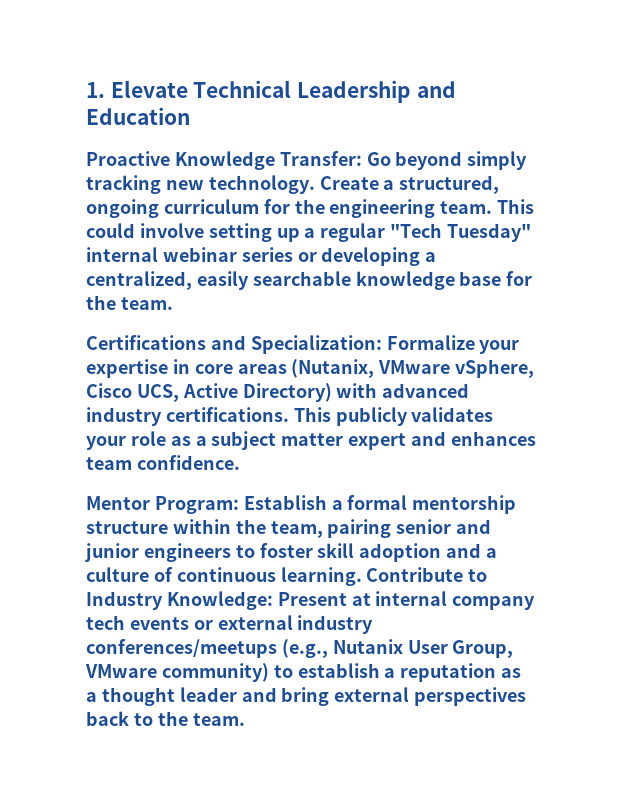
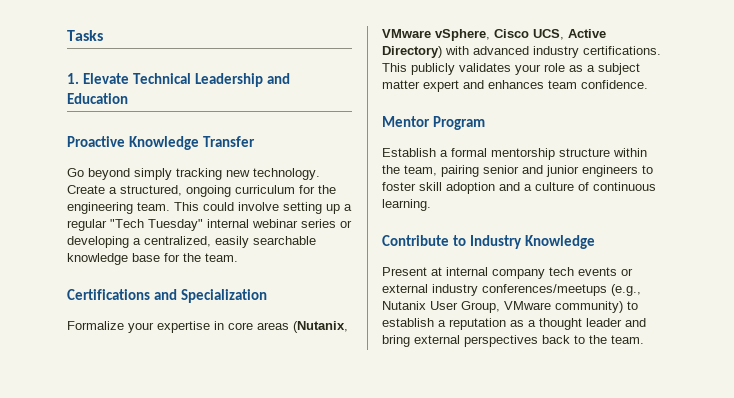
(86, 90) none -> [67,30,103,41] Tasks //
[279,151,362,166] Transfer: -> [202,136,255,147] Transfer //
[250,335,382,354] Specialization: -> [180,289,267,303] Specialization //
[154,496,239,514] Program: -> [432,116,485,130] Program //
(362, 576) none -> (431, 205) //
[166,591,273,610] Knowledge: -> [524,235,595,249] Knowledge //

